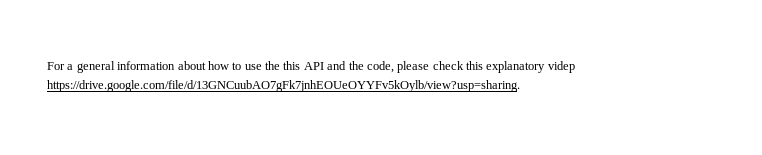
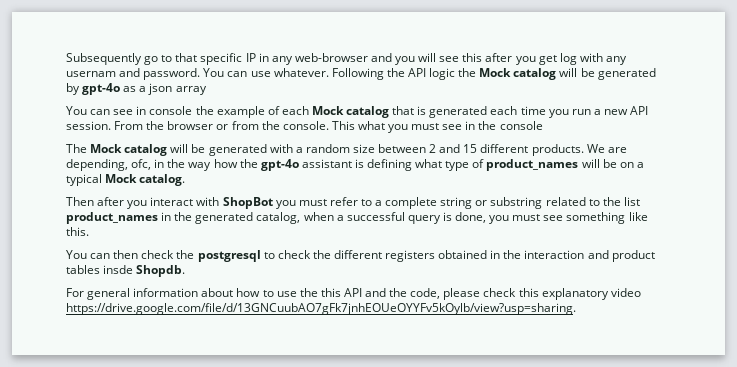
[47,62,74,70] For a -> [66,53,627,65] [66,68,656,80] [66,83,207,95] [66,106,649,118] [66,121,543,133] [66,144,627,156] [66,159,644,171] [66,174,186,186] [66,197,640,209] [66,212,648,224] [66,227,89,236] [66,250,655,262] [66,265,186,277] [66,288,84,297] Subsequently go to that specific IP in any web-browser and you will see this after you get log with any usernam and password. You can use whatever. Following the API logic the Mock catalog will be generated by gpt-4o as a json array // You can see in console the example of each Mock catalog that is generated each time you run a new API session. From the browser or from the console. This what you must see in the console // The Mock catalog will be generated with a random size between 2 and 15 different products. We are depending, ofc, in the way how the gpt-4o assistant is defining what type of product_names will be on a typical Mock catalog. // Then after you interact with ShopBot you must refer to a complete string or substring related to the list product_names in the generated catalog, when a successful query is done, you must see something like this. // You can then check the postgresql to check the different registers obtained in the interaction and product tables insde Shopdb. // For
[547,61,575,73] videp -> [610,288,641,297] video

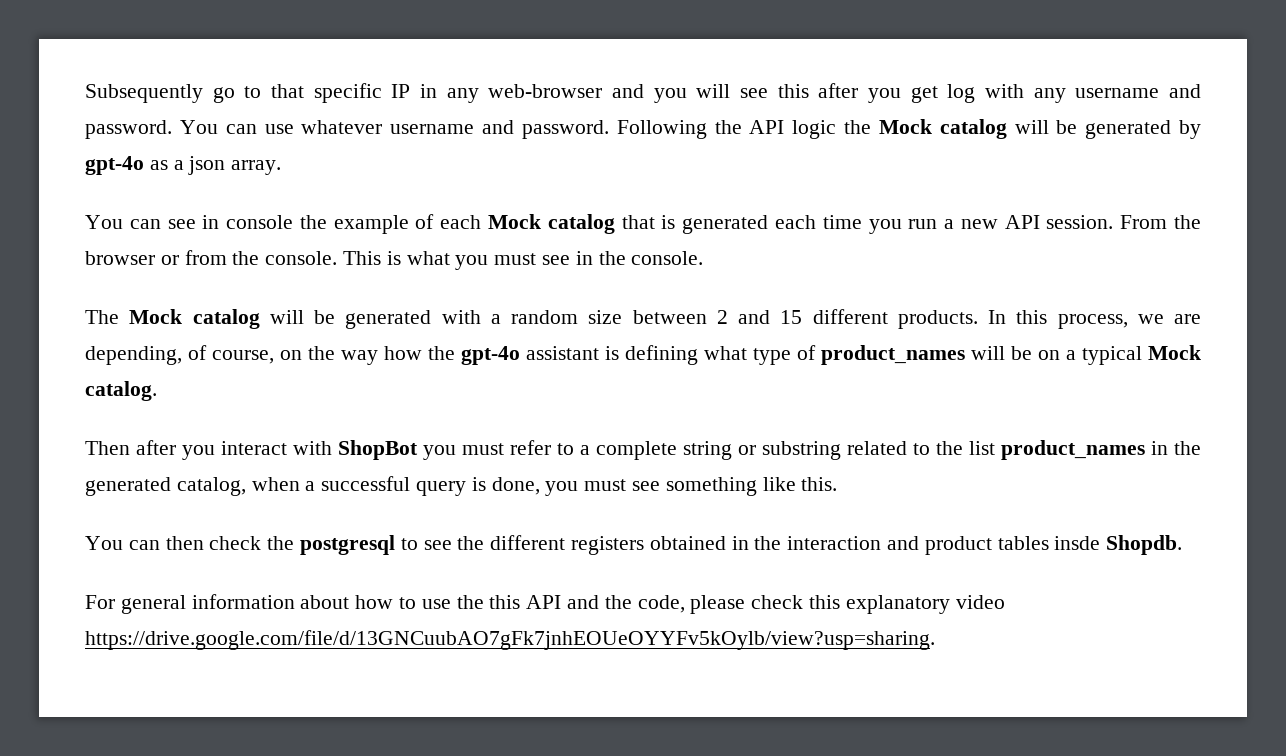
[66,71,116,77] usernam -> [1075,88,1160,98] username
[273,68,329,77] whatever. -> [301,120,609,139] whatever username and password.
[175,86,207,95] array -> [231,160,282,175] array.
(355, 125) none -> [386,251,401,265] is
[499,121,543,130] console -> [631,251,704,265] console.
[586,144,627,153] [66,159,165,171] We are depending, ofc, in -> [988,310,1201,329] [85,345,302,365] In this process, we are depending, of course, on
[277,250,311,259] check -> [423,540,452,550] see

